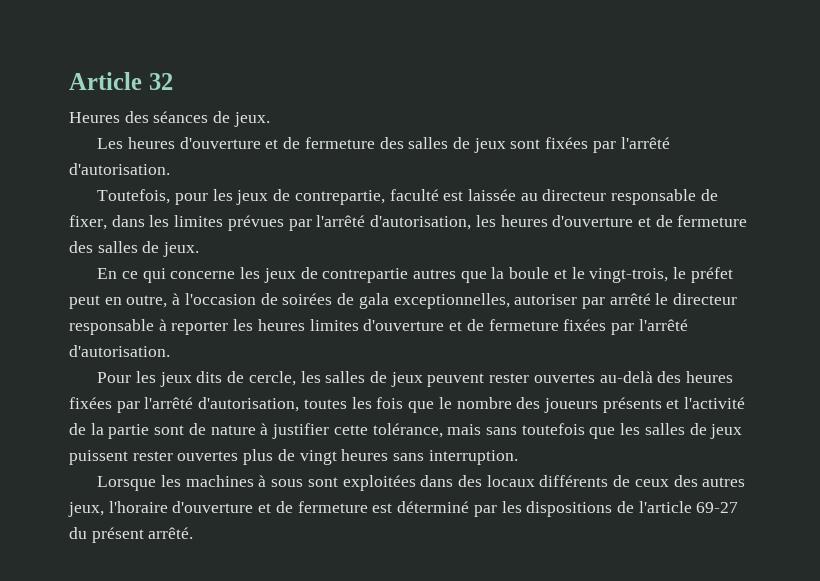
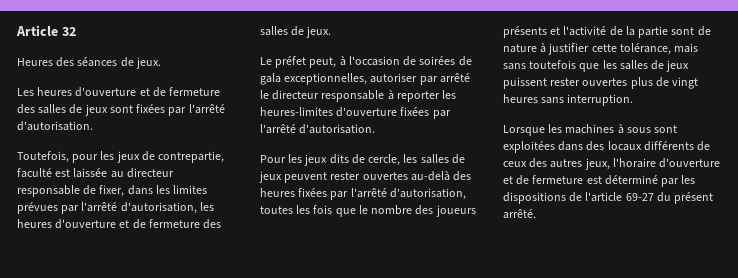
[97,267,733,283] [69,295,168,309] En ce qui concerne les jeux de contrepartie autres que la boule et le vingt-trois, le préfet peut en outre, -> [260,56,337,68] Le préfet peut,
[257,319,559,331] heures limites d'ouverture et de fermeture -> [260,107,398,117] heures-limites d'ouverture

